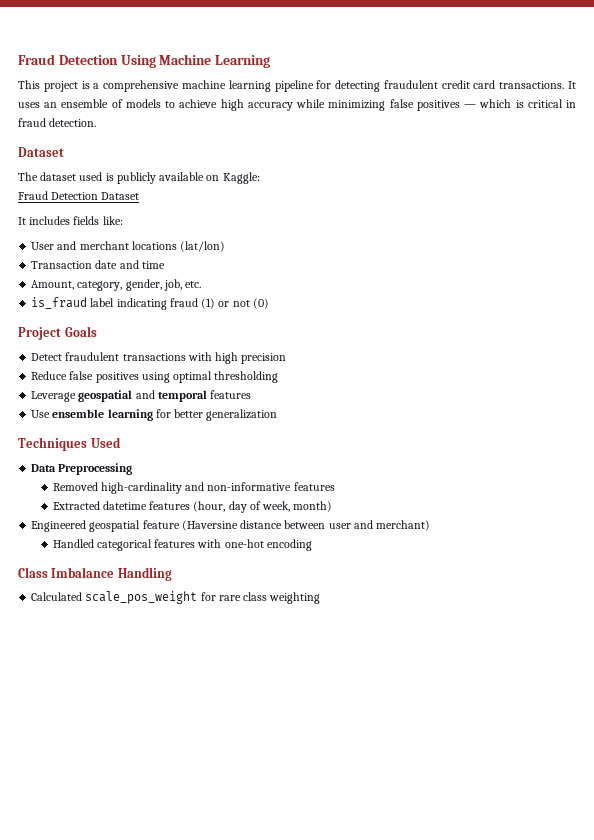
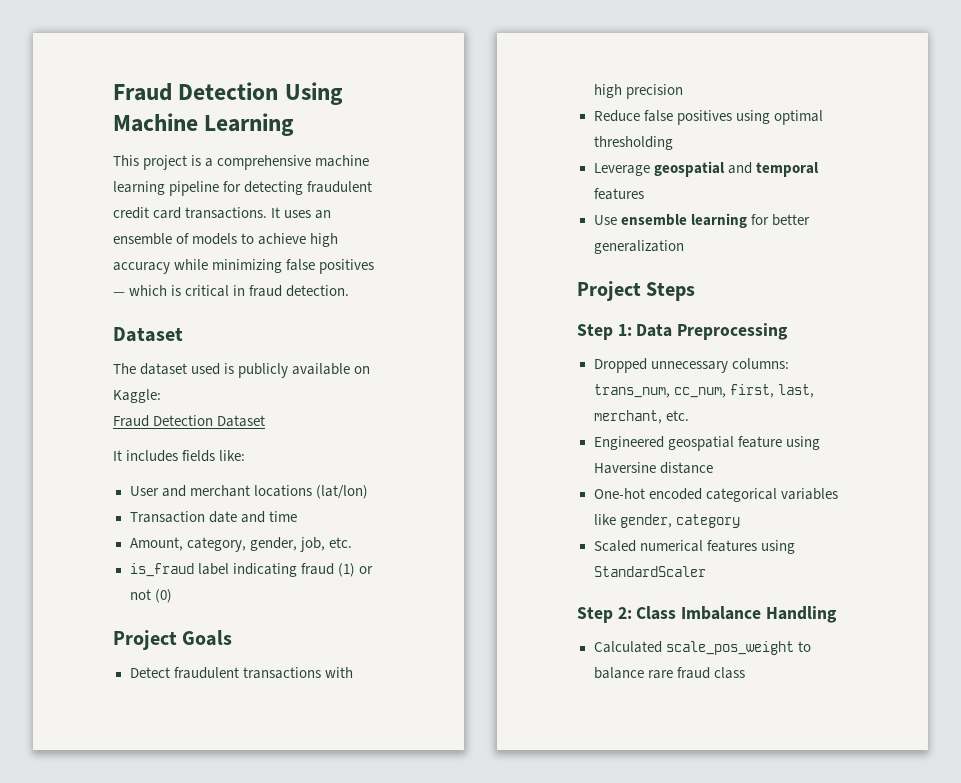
[18,437,121,451] [31,463,133,475] [52,482,335,494] [52,501,333,513] Techniques Used // Data Preprocessing // Removed high-cardinality and non-informative features // Extracted datetime features (hour, day of week, month) -> [577,281,696,301] [577,323,789,340] [593,358,789,373] [593,384,814,398] [593,410,689,424] Project Steps // Step 1: Data Preprocessing // Dropped unnecessary columns: trans_num, cc_num, first, last, merchant, etc.
[181,520,238,531] (Haversine -> [785,436,820,450] [593,462,656,474] using Haversine
[284,520,431,531] [52,539,312,551] between user and merchant) // Handled categorical features with one-hot encoding // -> [593,488,838,502] [593,514,740,528] [593,540,795,554] [593,566,706,577] [577,607,632,623] // One-hot encoded categorical variables like gender, category // Scaled numerical features using StandardScaler // Step 2:
[200,592,321,604] for rare class weighting -> [797,641,811,652] [593,667,745,679] to balance rare fraud class

